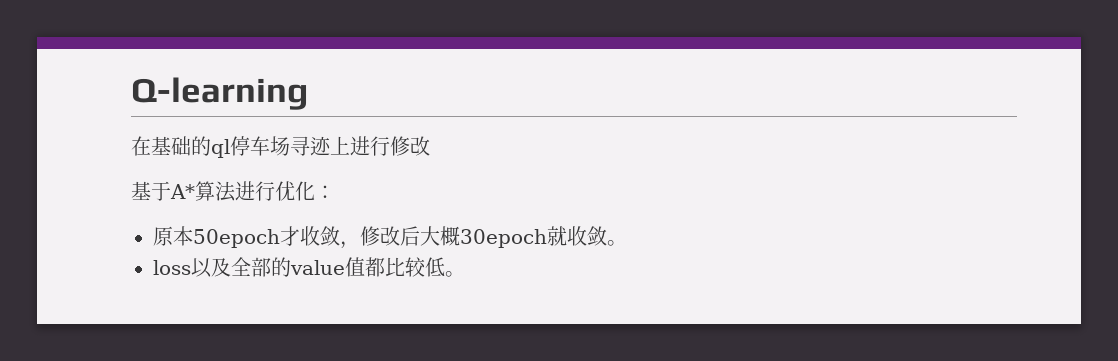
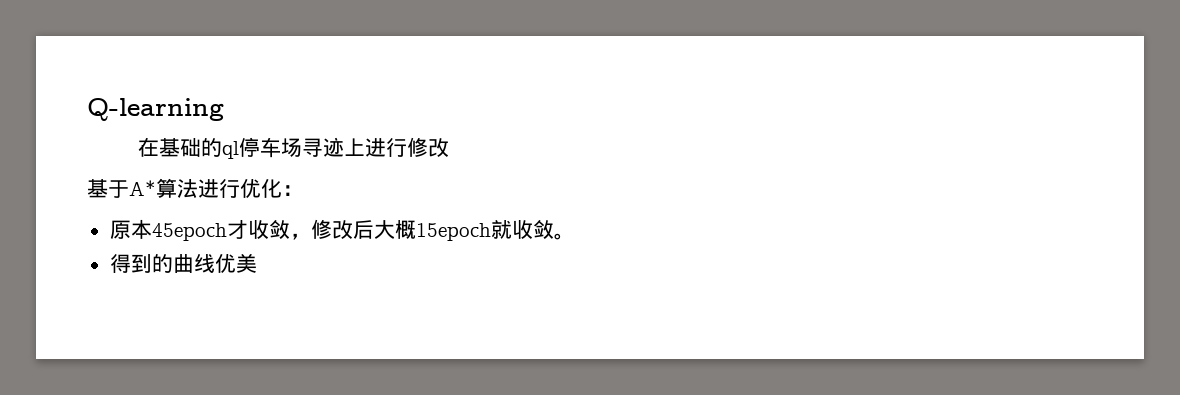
[193,229,280,248] 50epoch -> [151,223,227,241] 45epoch
[460,229,547,248] 30epoch -> [415,223,491,241] 15epoch
[153,257,465,278] loss以及全部的value值都比较低。 -> [109,253,257,273] 得到的曲线优美

